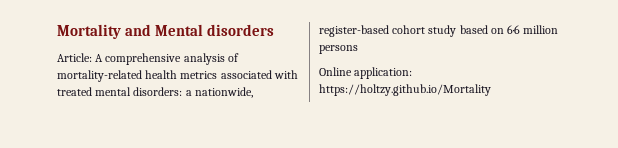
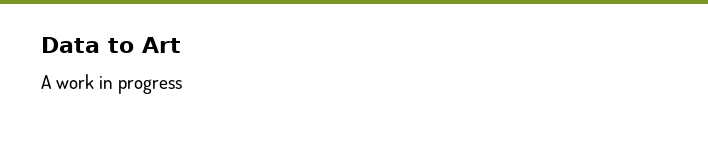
[57,24,275,39] [57,53,239,65] [57,70,298,82] [57,87,253,98] [319,25,559,37] [319,45,358,54] [319,67,413,79] [319,84,491,96] Mortality and Mental disorders // Article: A comprehensive analysis of mortality-related health metrics associated with treated mental disorders: a nationwide, register-based cohort study based on 6·6 million persons // Online application: https://holtzy.github.io/Mortality -> [41,37,181,53] [41,74,183,94] Data to Art // A work in progress

